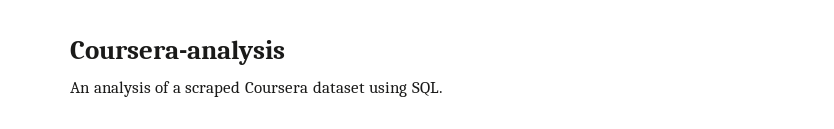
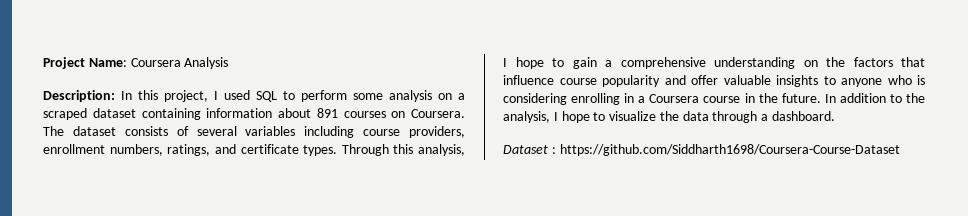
[70,40,285,65] [70,81,443,97] Coursera-analysis // An analysis of a scraped Coursera dataset using SQL. -> [43,57,229,69] [43,90,465,102] [43,108,465,120] [43,126,465,138] [43,144,465,156] [503,57,925,69] [503,75,925,87] [503,93,925,105] [503,111,836,123] [503,144,900,156] Project Name: Coursera Analysis // Description: In this project, I used SQL to perform some analysis on a scraped dataset containing information about 891 courses on Coursera. The dataset consists of several variables including course providers, enrollment numbers, ratings, and certificate types. Through this analysis, I hope to gain a comprehensive understanding on the factors that influence course popularity and offer valuable insights to anyone who is considering enrolling in a Coursera course in the future. In addition to the analysis, I hope to visualize the data through a dashboard. // Dataset : https://github.com/Siddharth1698/Coursera-Course-Dataset

